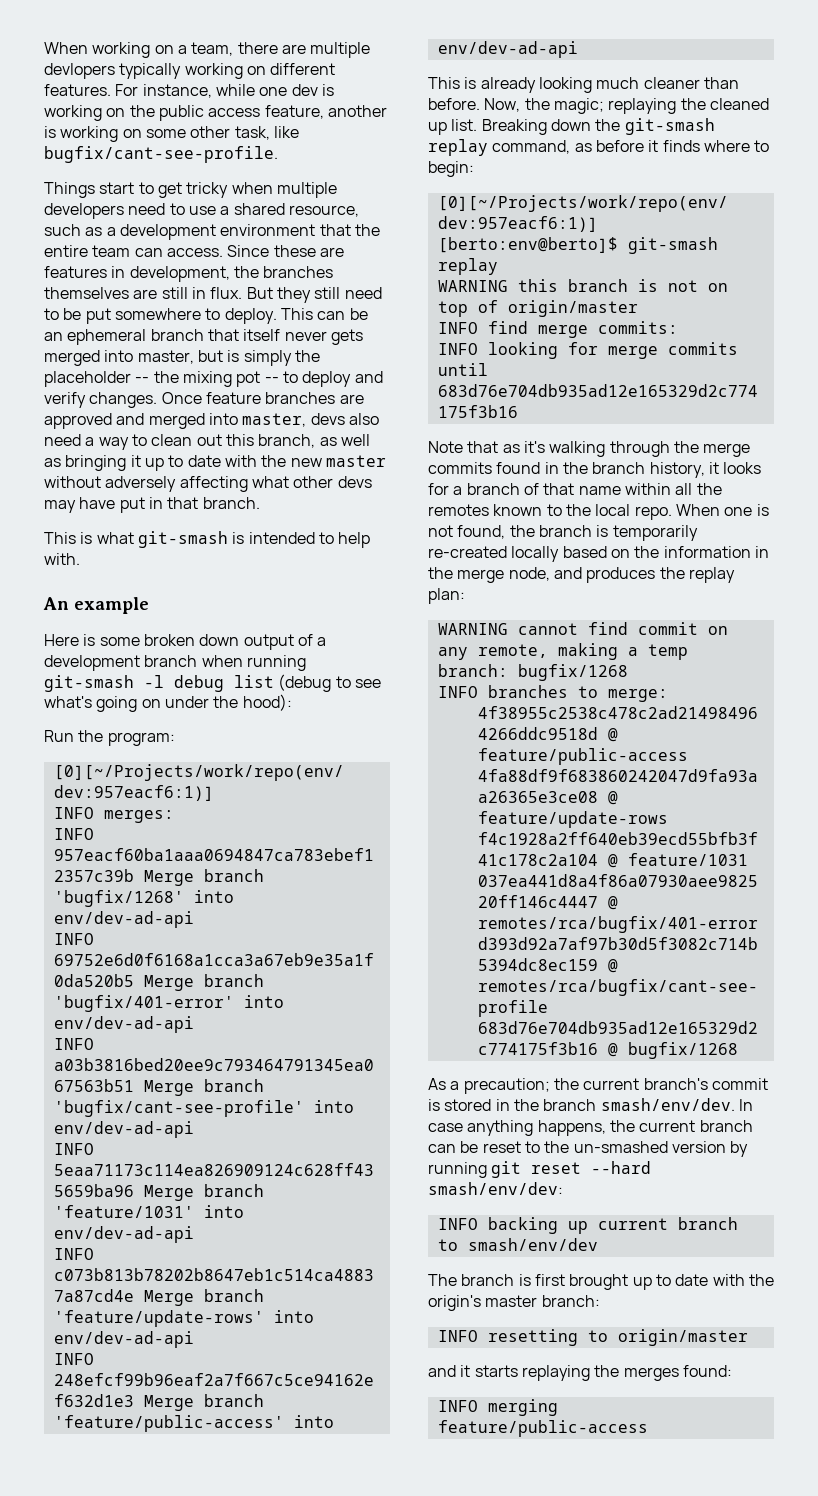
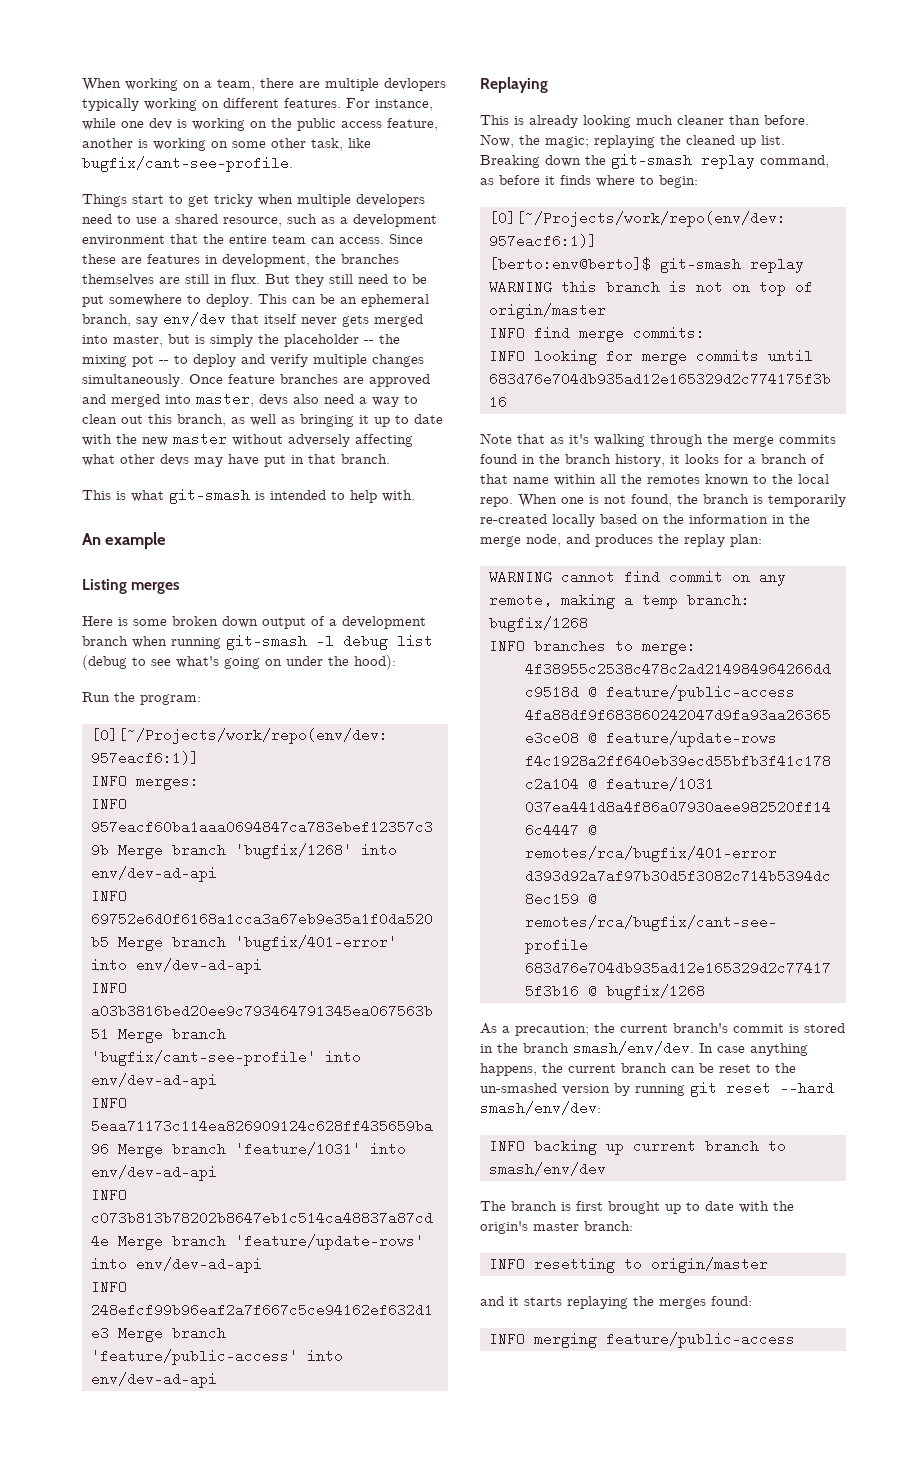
[150,329,204,341] branch -> [82,312,226,327] branch, say env/dev
[89,392,158,408] changes. -> [313,354,424,367] [82,374,184,387] multiple changes simultaneously.
(149, 605) none -> [82,579,181,594] // Listing merges
(578, 49) none -> [480,77,548,93] // Replaying

